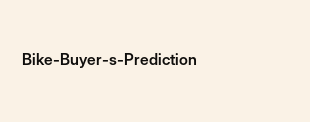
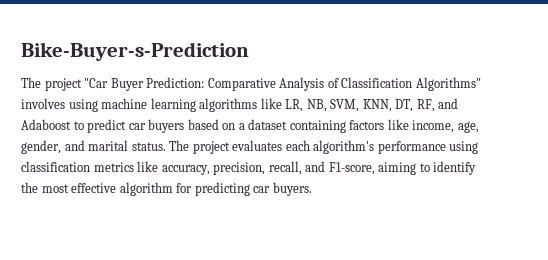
(197, 60) none -> [21,77,481,91] [21,98,459,112] [21,119,479,133] [21,140,479,154] [21,161,477,175] [21,182,312,196] // The project "Car Buyer Prediction: Comparative Analysis of Classification Algorithms" involves using machine learning algorithms like LR, NB, SVM, KNN, DT, RF, and Adaboost to predict car buyers based on a dataset containing factors like income, age, gender, and marital status. The project evaluates each algorithm's performance using classification metrics like accuracy, precision, recall, and F1-score, aiming to identify the most effective algorithm for predicting car buyers.

